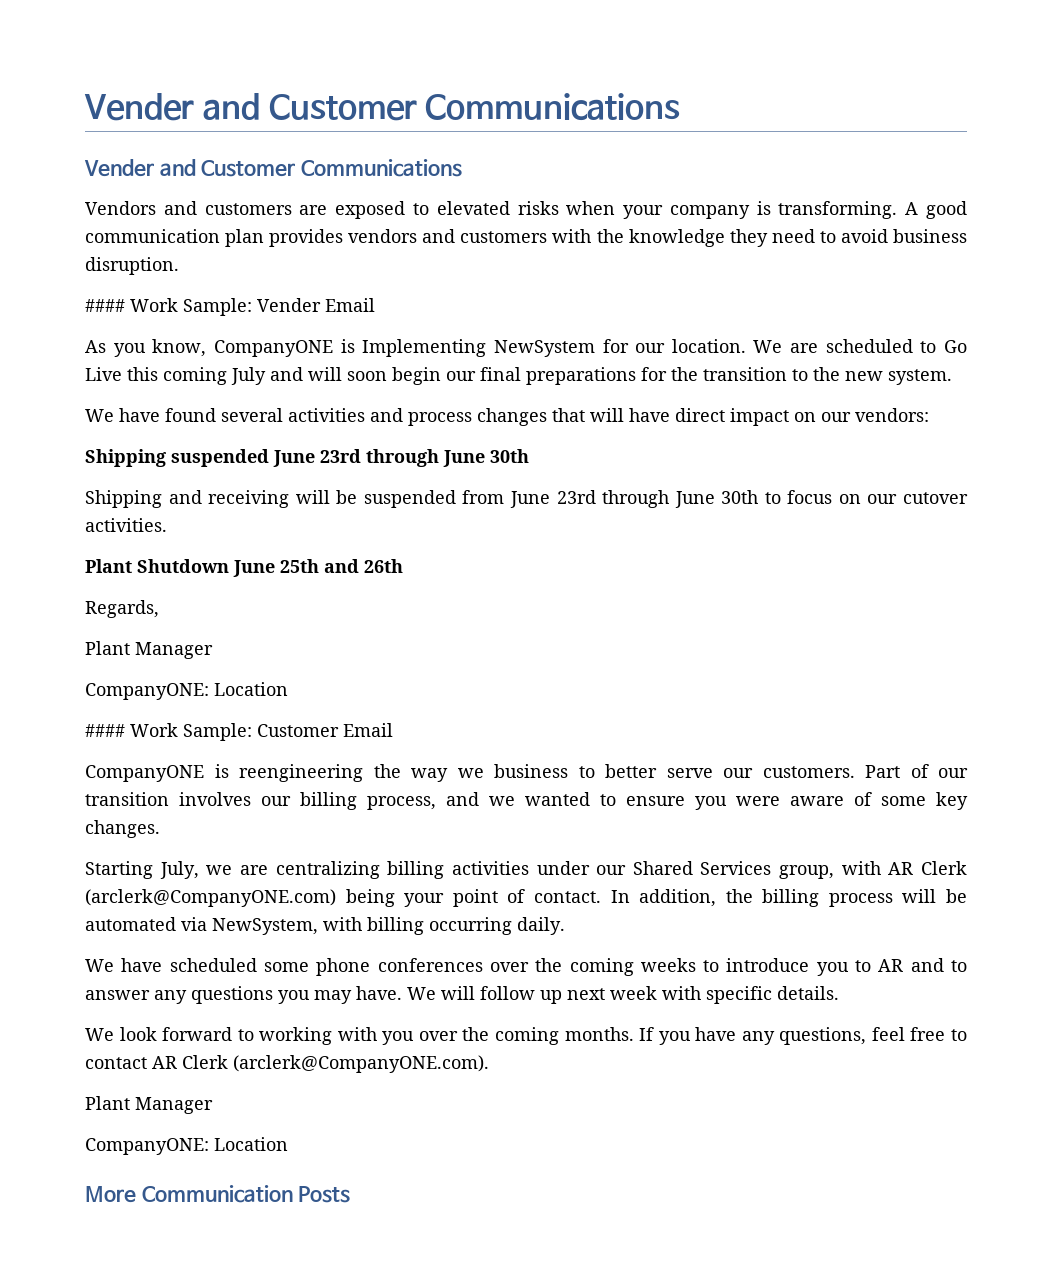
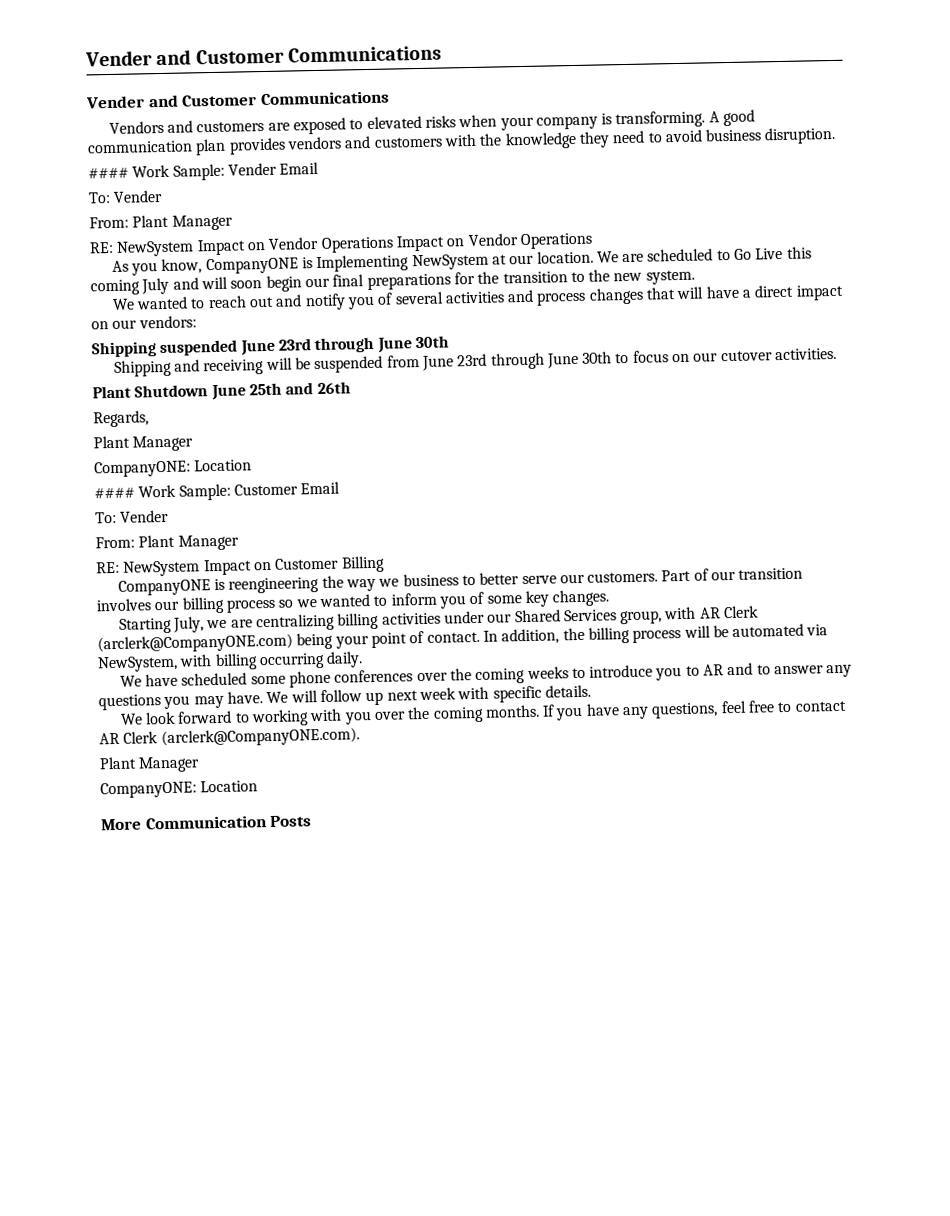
(375, 305) none -> [88,189,164,204] [89,214,233,231] [89,232,593,257] // To: Vender // From: Plant Manager // RE: NewSystem Impact on Vendor Operations Impact on Vendor Operations
[602,339,629,353] for -> [491,254,507,265] at
[119,408,216,422] have found -> [135,292,394,311] wanted to reach out and notify you of
(670, 415) none -> [742,289,753,298] a
(393, 730) none -> [95,509,170,524] [95,534,239,551] [96,555,385,577] // To: Vender // From: Plant Manager // RE: NewSystem Impact on Customer Billing
[367,792,479,810] process, and -> [225,598,294,613] process so
[626,796,844,810] ensure you were aware -> [390,592,467,609] inform you

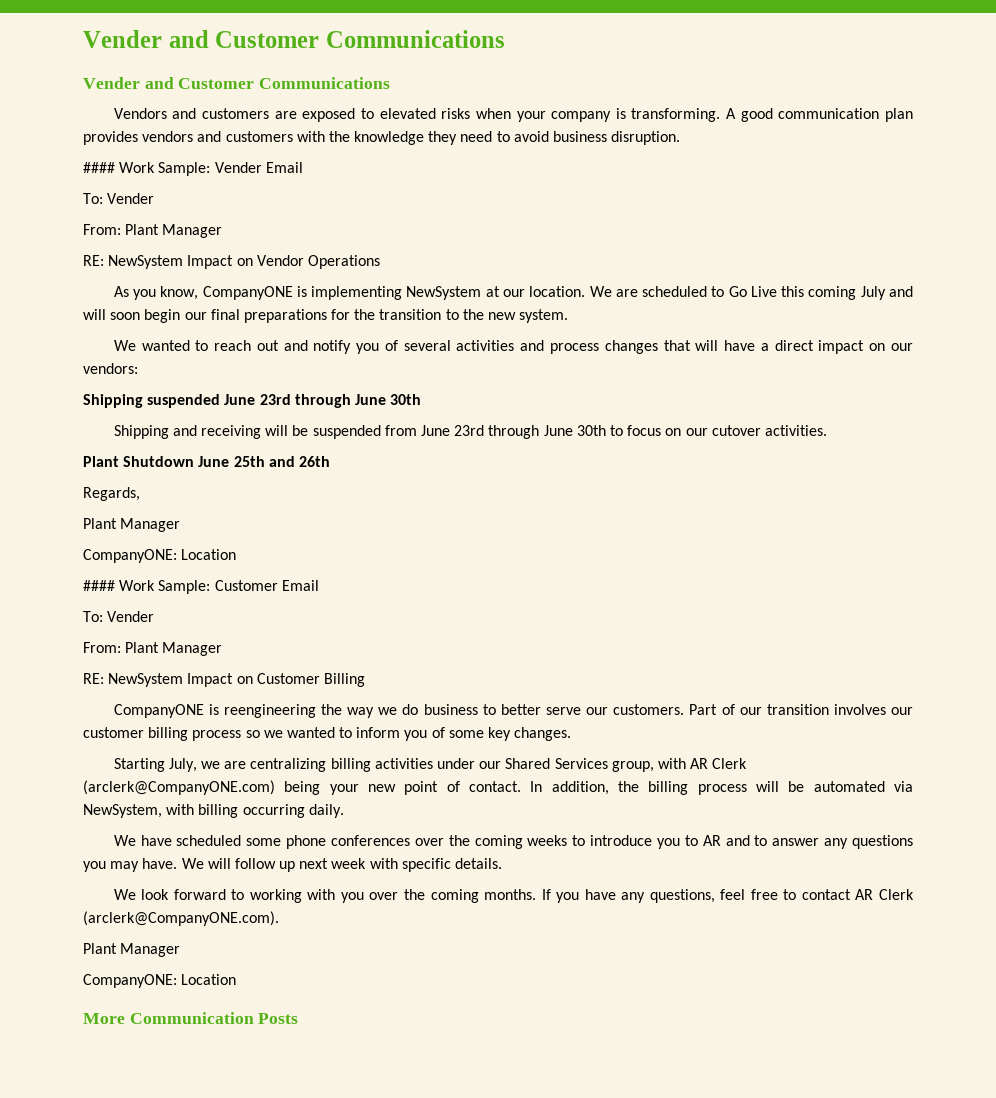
[395,232,593,252] Impact on Vendor Operations -> (380, 262) none
[316,254,410,273] Implementing -> [311,286,403,300] implementing
(400, 582) none -> [402,704,419,715] do
(180, 605) none -> [83,727,144,738] customer
(369, 642) none -> [367,784,396,792] new

